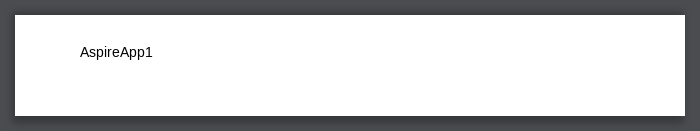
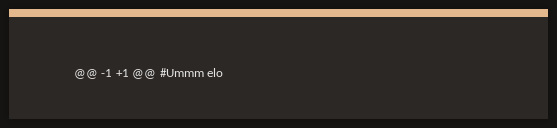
[80,46,153,60] AspireApp1 -> [74,68,223,79] @@ -1 +1 @@ #Ummm elo

